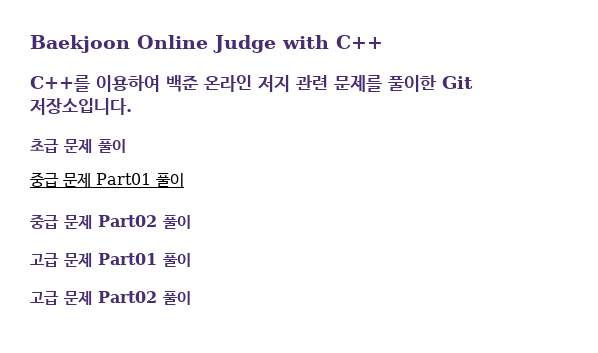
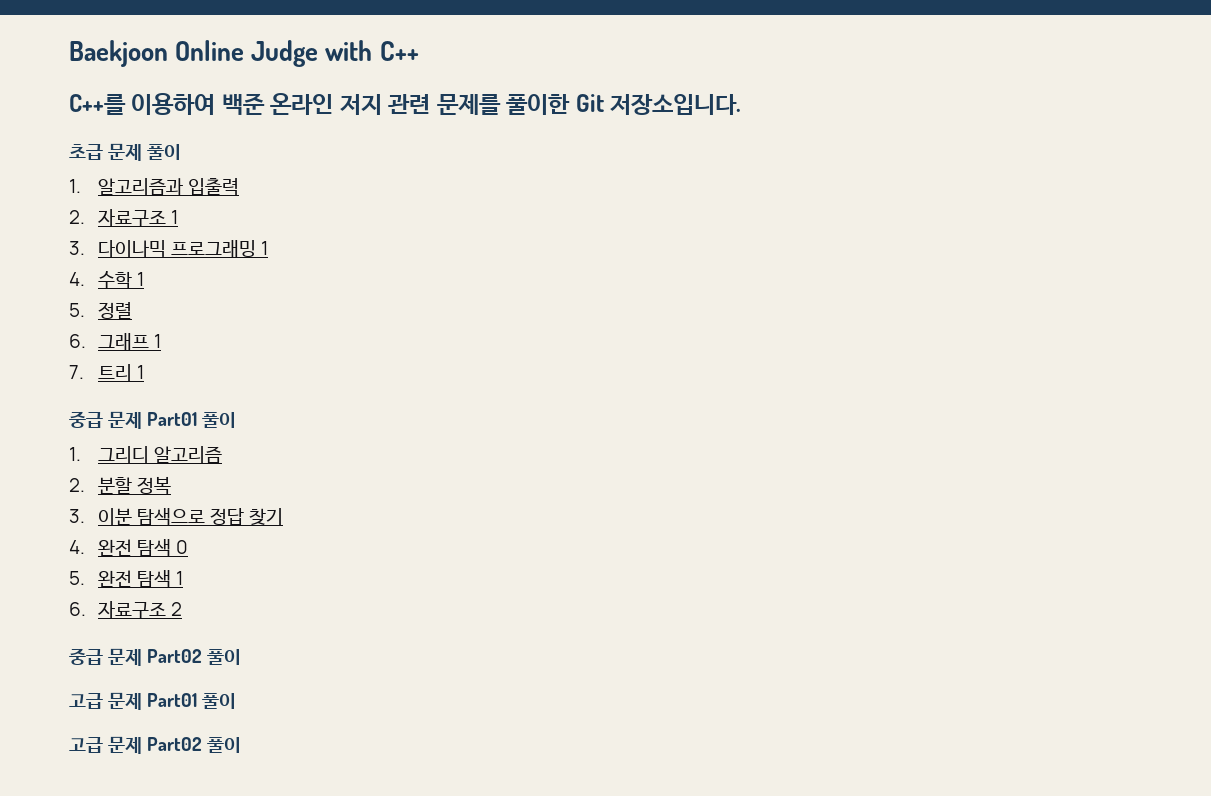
[30,172,184,187] 중급 문제 Part01 풀이 -> [69,178,239,196] [69,209,178,227] [69,240,268,258] [69,271,144,289] [69,302,132,319] [69,333,161,351] [69,364,144,382] [69,411,237,429] [69,446,222,464] [69,476,171,494] [69,508,284,526] [69,539,188,556] [69,570,183,587] [69,601,182,619] 1. 알고리즘과 입출력 // 2. 자료구조 1 // 3. 다이나믹 프로그래밍 1 // 4. 수학 1 // 5. 정렬 // 6. 그래프 1 // 7. 트리 1 // 중급 문제 Part01 풀이 // 1. 그리디 알고리즘 // 2. 분할 정복 // 3. 이분 탐색으로 정답 찾기 // 4. 완전 탐색 0 // 5. 완전 탐색 1 // 6. 자료구조 2

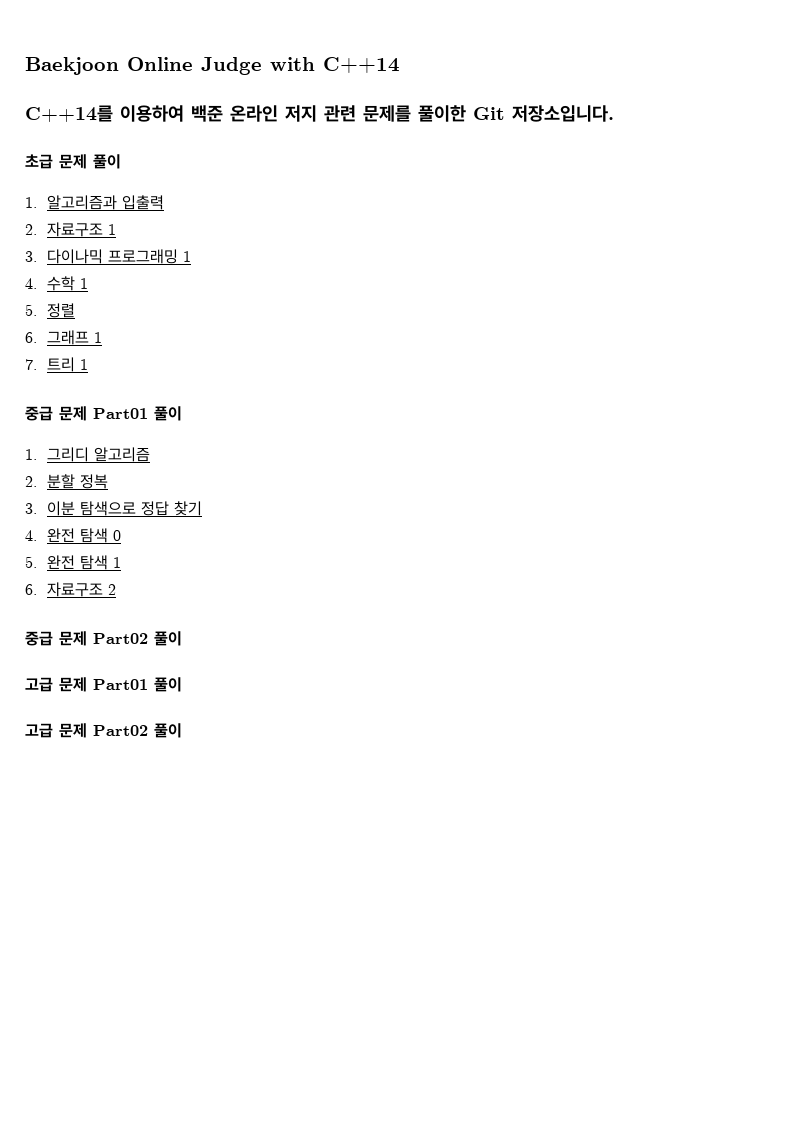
[379,41,419,61] [69,94,126,115] C++ // C++를 -> [323,57,400,73] [25,105,113,122] C++14 // C++14를

